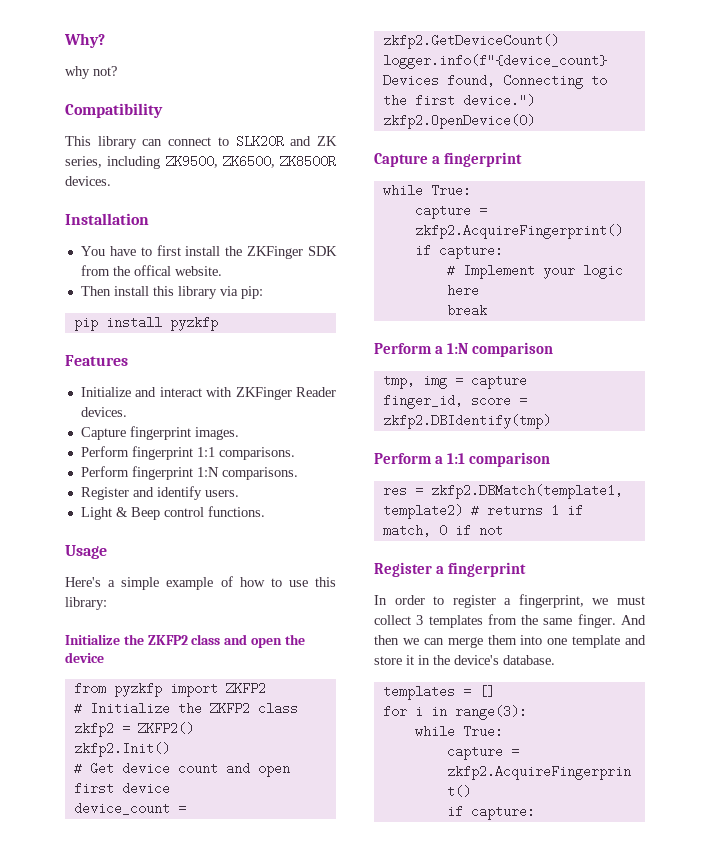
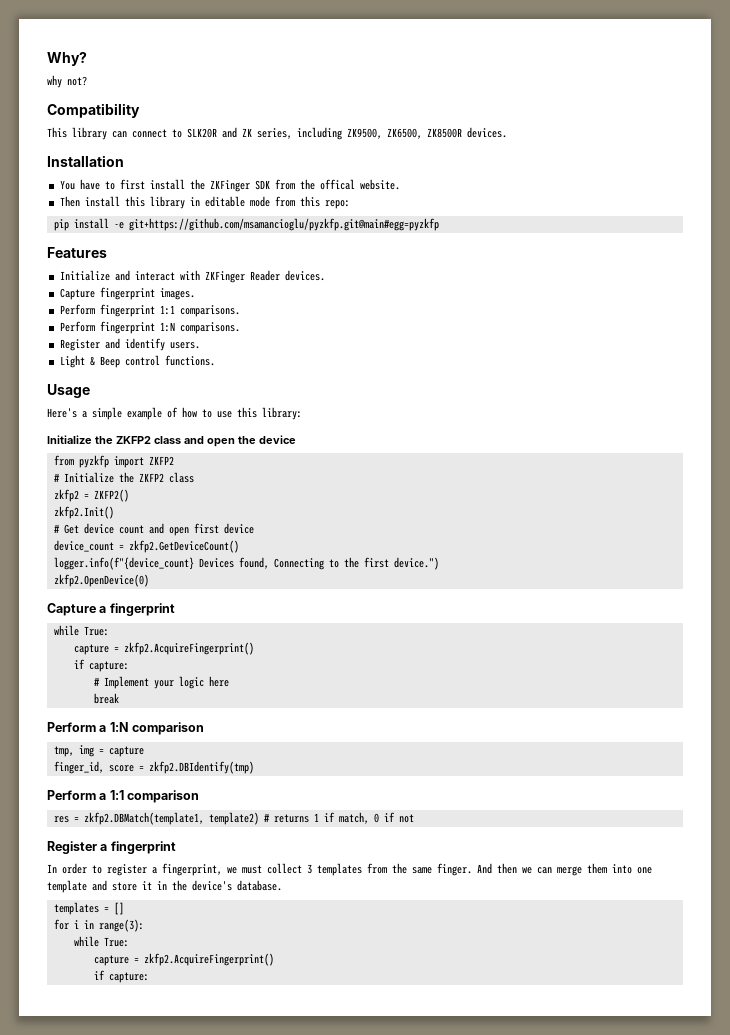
[219,286,263,299] via pip: -> [189,196,350,209] in editable mode from this repo:
[169,316,218,331] pyzkfp -> [113,218,439,231] -e git+https://github.com/msamancioglu/pyzkfp.git@main#egg=pyzkfp

